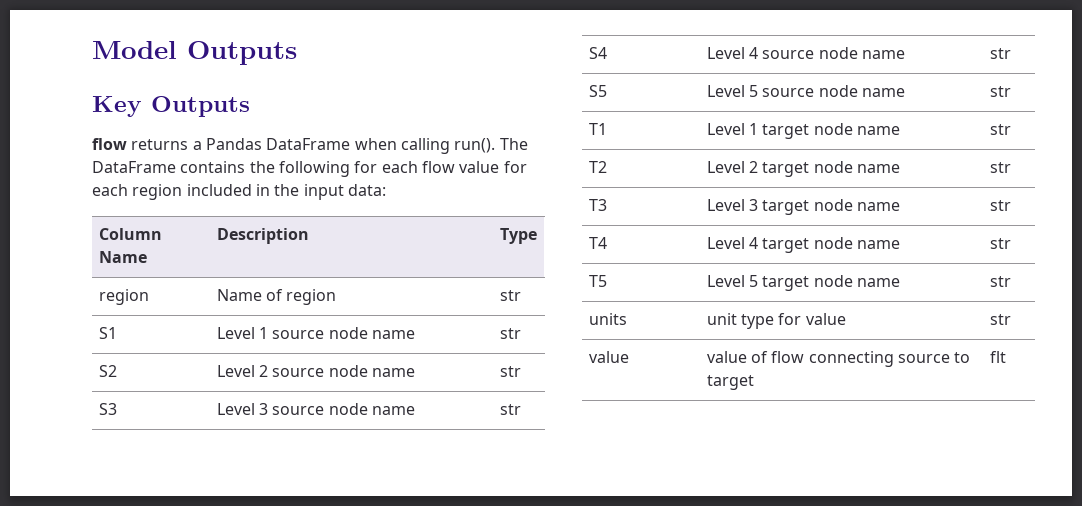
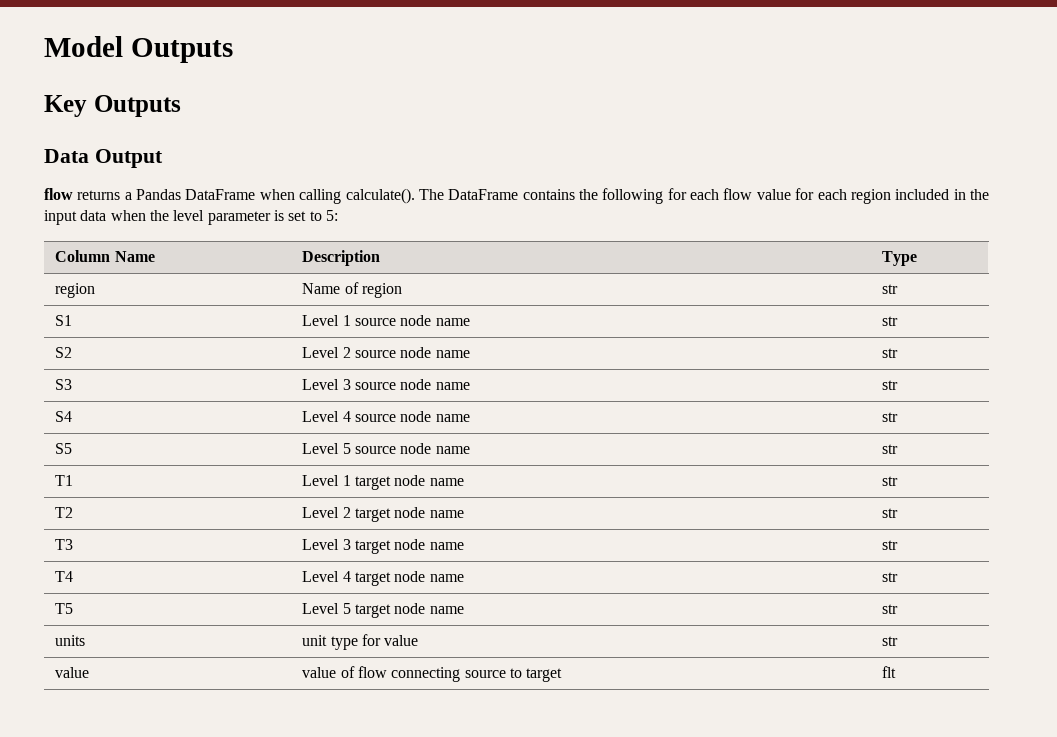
(250, 106) none -> [44,149,163,168] // Data Output
[454,138,496,153] run(). -> [345,188,415,204] calculate().
[347,184,386,196] data: -> [80,210,338,225] data when the level parameter is set to 5:

